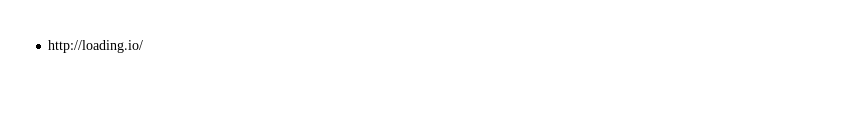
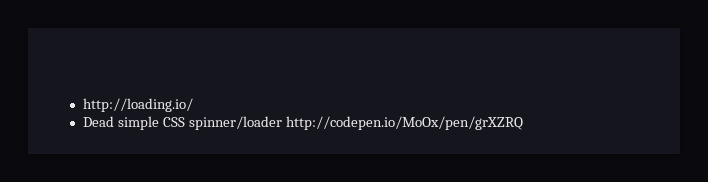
(144, 46) none -> [82,116,523,130] // Dead simple CSS spinner/loader http://codepen.io/MoOx/pen/grXZRQ

